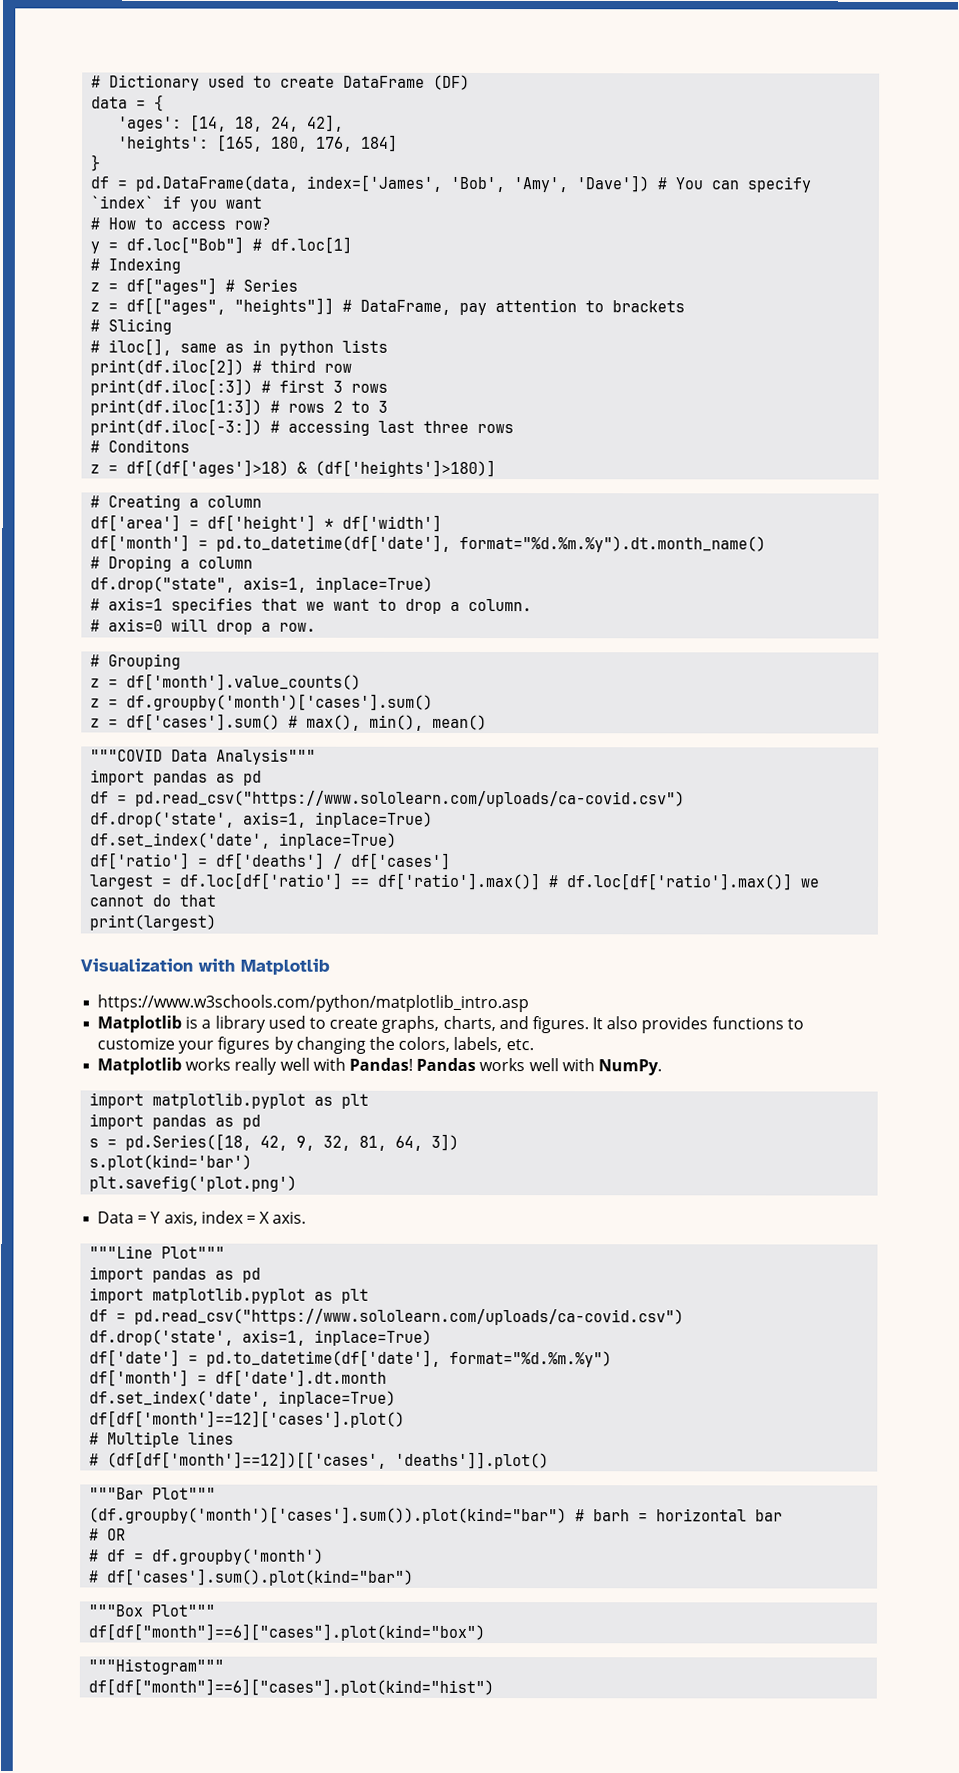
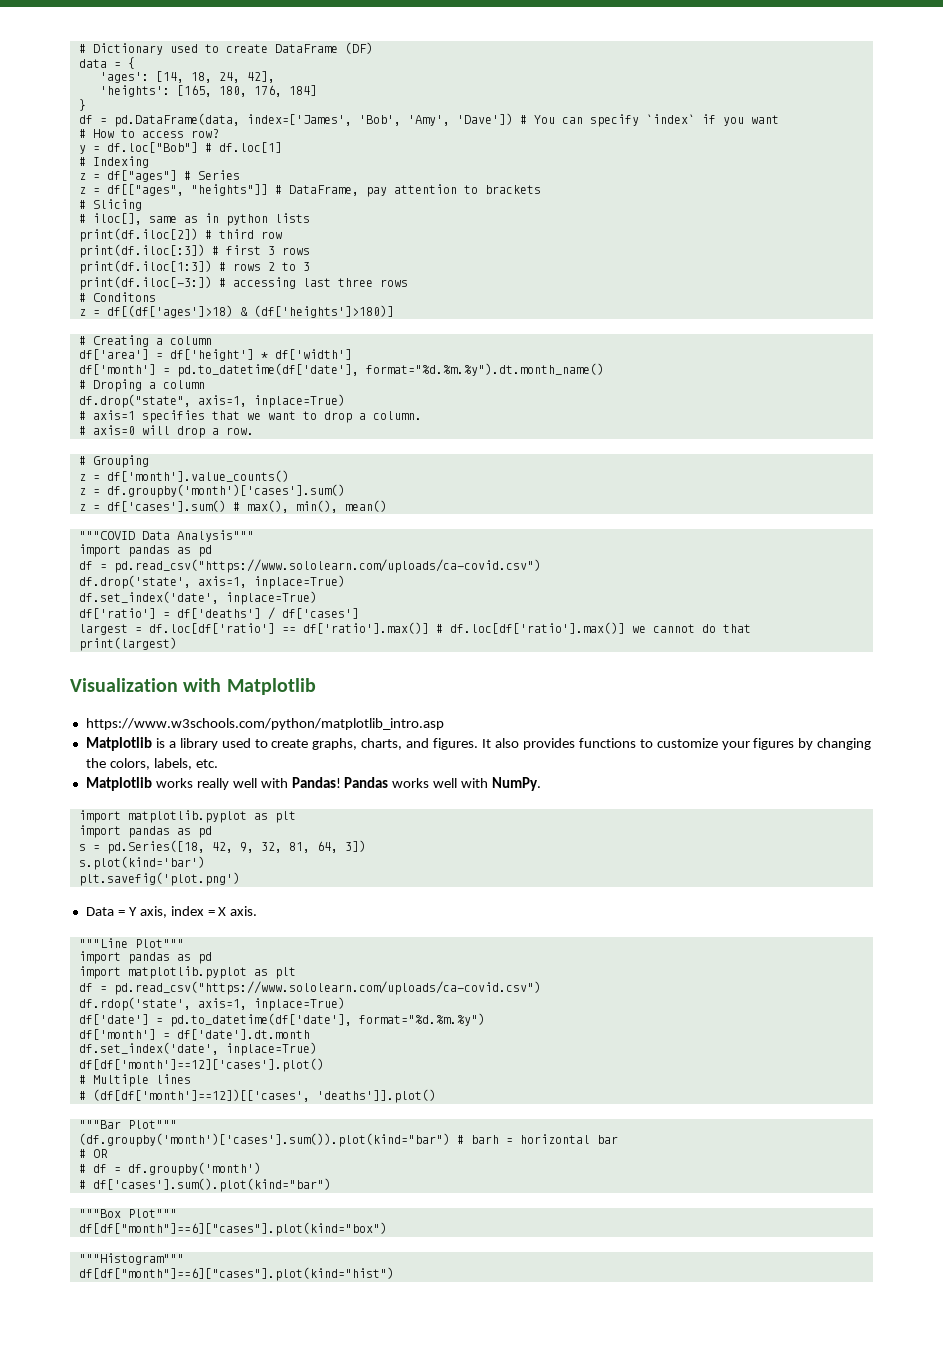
[89,1329,235,1346] df.drop('state', -> [78,997,191,1011] df.rdop('state',

